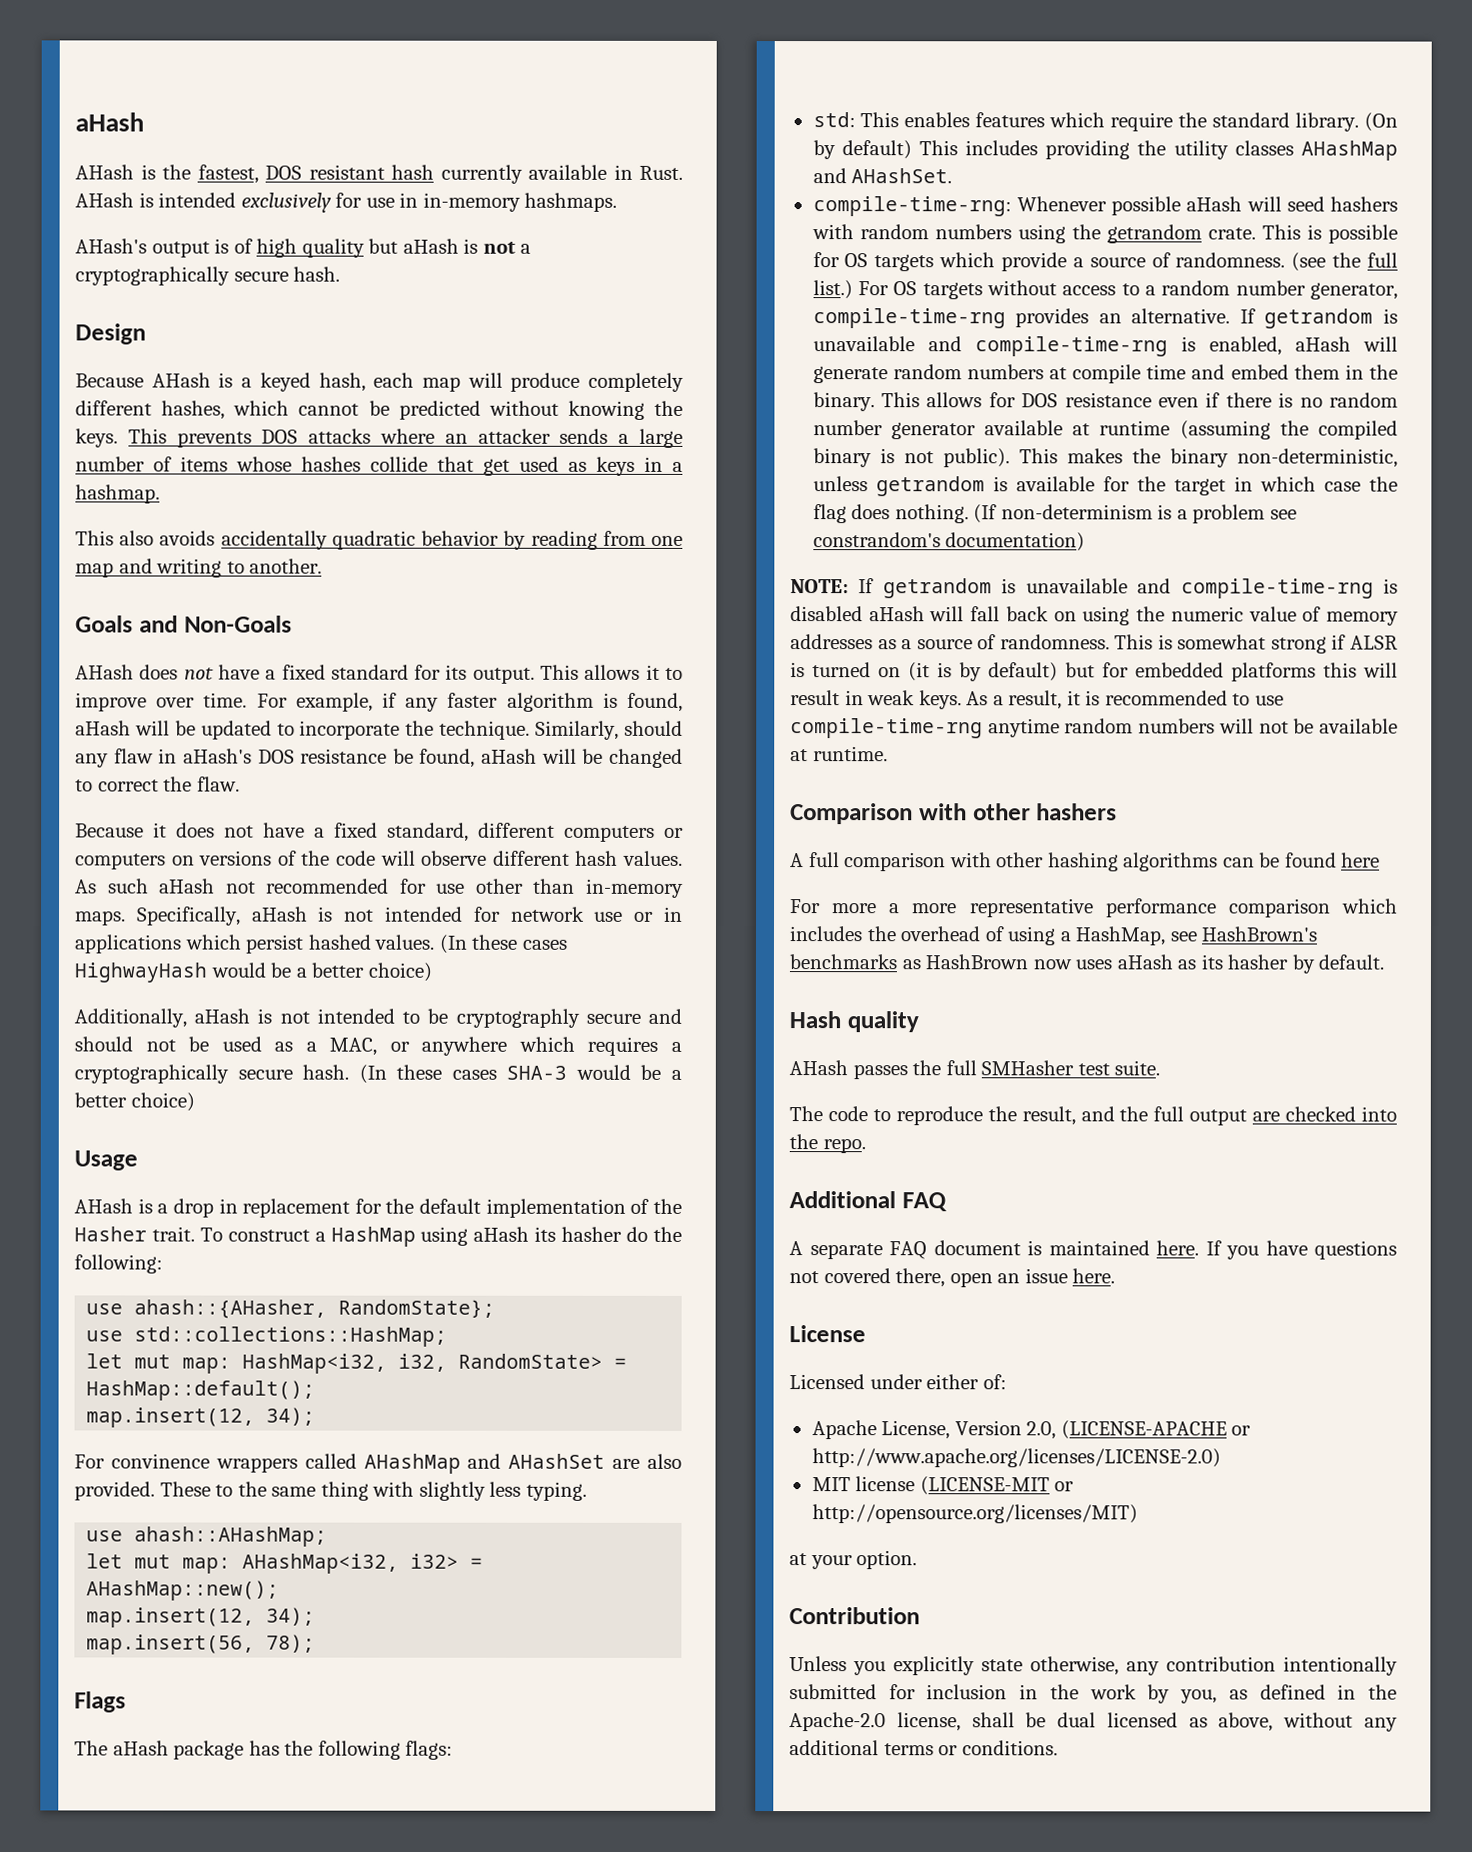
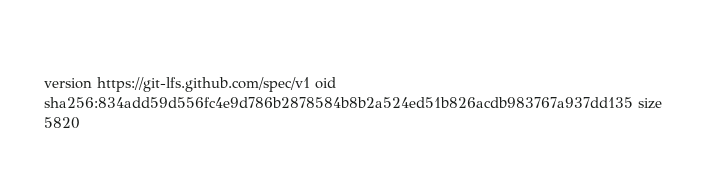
[75,112,144,132] [75,164,683,184] [75,192,618,213] [75,238,532,258] [75,266,341,286] [75,323,146,345] [75,372,684,392] [75,400,683,420] [75,428,683,448] [75,456,683,476] [75,484,160,504] [75,530,683,550] [75,558,323,578] [75,615,292,633] [75,664,683,684] [75,692,683,712] [75,720,684,740] [75,748,683,768] [75,776,240,792] [75,822,684,842] [75,850,684,870] [75,878,684,898] [75,906,683,926] [74,934,567,954] [74,962,432,983] [74,1008,682,1028] [74,1036,682,1056] [74,1064,682,1084] [74,1092,195,1112] [74,1150,138,1171] [74,1198,682,1218] [74,1226,682,1247] [74,1254,163,1274] [86,1299,496,1319] [86,1326,448,1347] [86,1353,628,1374] [86,1380,316,1401] [86,1407,316,1428] [74,1453,682,1474] [74,1481,587,1501] [86,1526,328,1547] [86,1553,484,1574] [86,1580,280,1601] [86,1607,316,1628] [86,1634,316,1655] [74,1691,126,1713] [74,1740,454,1760] [812,112,1399,132] [812,140,1399,161] [812,168,953,184] [812,196,1398,217] [811,224,1398,244] [812,252,1398,272] [812,280,1399,300] [812,308,1398,329] [812,336,1398,357] [812,364,1398,384] [812,392,1398,412] [812,420,1398,440] [812,448,1399,468] [812,476,1398,497] [812,504,1297,524] [812,532,1086,552] [790,578,1398,599] [790,606,1399,626] [790,634,1398,654] [790,662,1398,682] [790,690,1284,710] [790,718,1398,739] [790,746,888,762] [790,803,1118,825] [790,852,1381,872] [790,898,1398,918] [789,926,1318,946] [789,954,1385,974] [789,1011,919,1033] [789,1060,1161,1080] [789,1106,1397,1126] [789,1134,866,1154] [789,1191,947,1212] [789,1240,1397,1260] [789,1268,1116,1288] [789,1325,866,1343] [789,1374,1007,1390] [811,1420,1252,1440] [811,1448,1221,1468] [811,1476,1075,1496] [811,1504,1138,1524] [789,1550,918,1570] [789,1607,920,1625] [789,1656,1398,1676] [789,1684,1398,1704] [789,1712,1398,1732] [789,1740,1058,1756] aHash // AHash is the fastest, DOS resistant hash currently available in Rust. AHash is intended exclusively for use in in-memory hashmaps. // AHash's output is of high quality but aHash is not a cryptographically secure hash. // Design // Because AHash is a keyed hash, each map will produce completely different hashes, which cannot be predicted without knowing the keys. This prevents DOS attacks where an attacker sends a large number of items whose hashes collide that get used as keys in a hashmap. // This also avoids accidentally quadratic behavior by reading from one map and writing to another. // Goals and Non-Goals // AHash does not have a fixed standard for its output. This allows it to improve over time. For example, if any faster algorithm is found, aHash will be updated to incorporate the technique. Similarly, should any flaw in aHash's DOS resistance be found, aHash will be changed to correct the flaw. // Because it does not have a fixed standard, different computers or computers on versions of the code will observe different hash values. As such aHash not recommended for use other than in-memory maps. Specifically, aHash is not intended for network use or in applications which persist hashed values. (In these cases HighwayHash would be a better choice) // Additionally, aHash is not intended to be cryptographly secure and should not be used as a MAC, or anywhere which requires a cryptographically secure hash. (In these cases SHA-3 would be a better choice) // Usage // AHash is a drop in replacement for the default implementation of the Hasher trait. To construct a HashMap using aHash its hasher do the following: // use ahash::{AHasher, RandomState}; // use std::collections::HashMap; // let mut map: HashMap<i32, i32, RandomState> = HashMap::default(); // map.insert(12, 34); // For convinence wrappers called AHashMap and AHashSet are also provided. These to the same thing with slightly less typing. // use ahash::AHashMap; // let mut map: AHashMap<i32, i32> = AHashMap::new(); // map.insert(12, 34); // map.insert(56, 78); // Flags // The aHash package has the following flags: // std: This enables features which require the standard library. (On by default) This includes providing the utility classes AHashMap and AHashSet. // compile-time-rng: Whenever possible aHash will seed hashers with random numbers using the getrandom crate. This is possible for OS targets which provide a source of randomness. (see the full list.) For OS targets without access to a random number generator, compile-time-rng provides an alternative. If getrandom is unavailable and compile-time-rng is enabled, aHash will generate random numbers at compile time and embed them in the binary. This allows for DOS resistance even if there is no random number generator available at runtime (assuming the compiled binary is not public). This makes the binary non-deterministic, unless getrandom is available for the target in which case the flag does nothing. (If non-determinism is a problem see constrandom's documentation) // NOTE: If getrandom is unavailable and compile-time-rng is disabled aHash will fall back on using the numeric value of memory addresses as a source of randomness. This is somewhat strong if ALSR is turned on (it is by default) but for embedded platforms this will result in weak keys. As a result, it is recommended to use compile-time-rng anytime random numbers will not be available at runtime. // Comparison with other hashers // A full comparison with other hashing algorithms can be found here // For more a more representative performance comparison which includes the overhead of using a HashMap, see HashBrown's benchmarks as HashBrown now uses aHash as its hasher by default. // Hash quality // AHash passes the full SMHasher test suite. // The code to reproduce the result, and the full output are checked into the repo. // Additional FAQ // A separate FAQ document is maintained here. If you have questions not covered there, open an issue here. // License // Licensed under either of: // Apache License, Version 2.0, (LICENSE-APACHE or http://www.apache.org/licenses/LICENSE-2.0) // MIT license (LICENSE-MIT or http://opensource.org/licenses/MIT) // at your option. // Contribution // Unless you explicitly state otherwise, any contribution intentionally submitted for inclusion in the work by you, as defined in the Apache-2.0 license, shall be dual licensed as above, without any additional terms or conditions. -> [44,77,336,92] [44,97,662,109] [44,117,80,129] version https://git-lfs.github.com/spec/v1 oid sha256:834add59d556fc4e9d786b2878584b8b2a524ed51b826acdb983767a937dd135 size 5820

